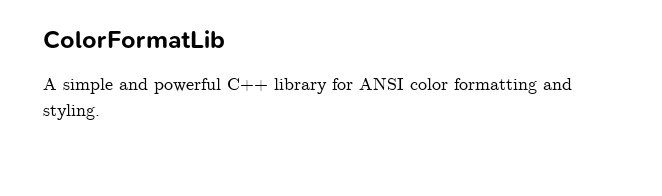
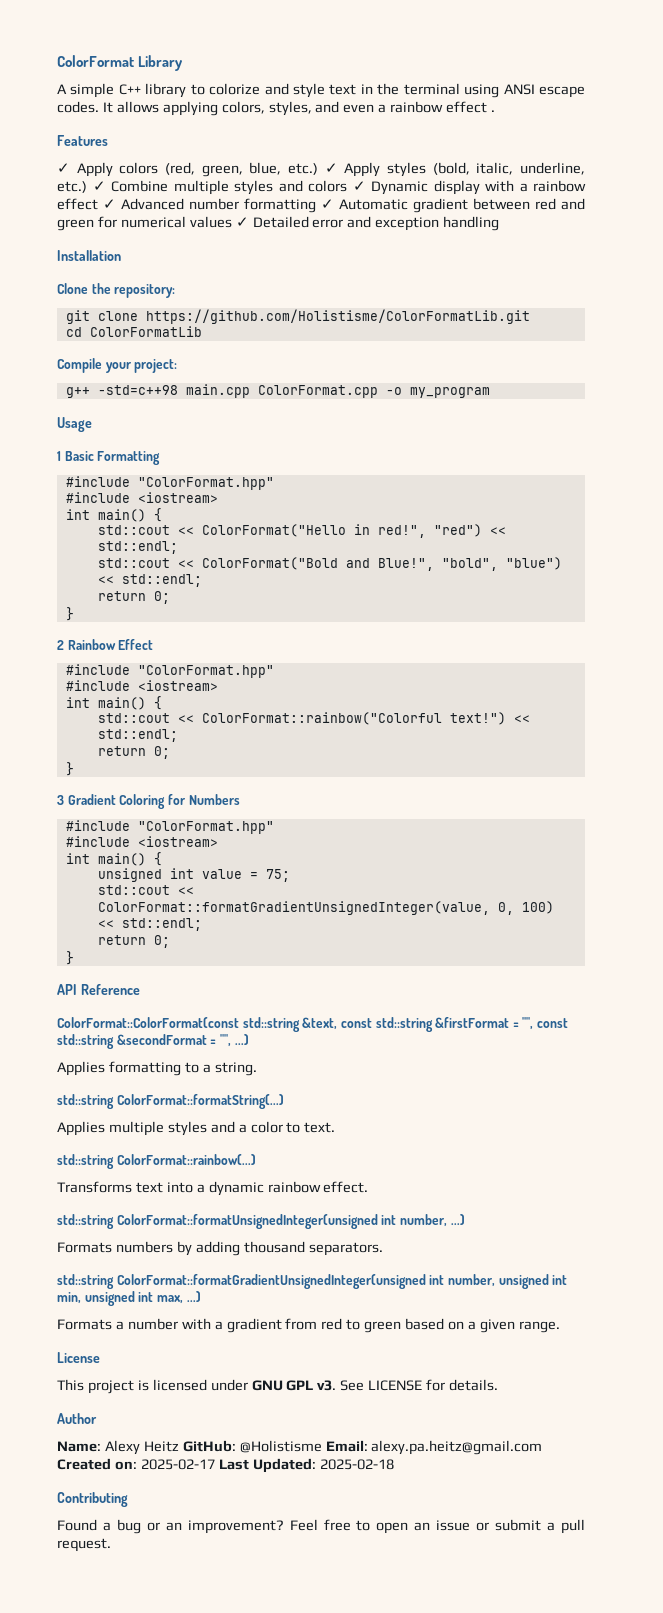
[43,30,225,49] ColorFormatLib -> [57,55,184,71] ColorFormat Library
[119,77,572,94] [43,104,100,120] and powerful C++ library for ANSI color formatting and styling. -> [118,83,586,98] [57,101,496,116] [57,135,108,146] [57,162,586,177] [57,180,586,195] [57,198,585,213] [57,216,500,231] [57,250,121,261] [57,283,176,298] [65,309,530,324] [65,326,202,337] [57,358,178,373] [65,384,490,398] [57,417,92,432] [57,451,161,465] [65,476,274,490] [65,492,218,503] [65,508,162,522] [97,524,506,538] [97,541,178,554] [97,557,562,571] [97,574,202,587] [97,591,170,604] [65,607,74,621] [57,639,154,650] [65,664,274,678] [65,680,218,691] [65,696,162,710] [97,712,530,725] [97,729,178,742] [97,746,170,759] [65,762,74,776] [57,794,240,809] [65,820,274,834] [65,836,218,847] [65,852,162,866] [97,868,290,882] [97,885,194,895] [97,901,554,915] [97,918,202,931] [97,935,170,948] [65,951,74,965] [57,984,140,995] [57,1017,569,1032] [57,1034,249,1049] [57,1061,257,1076] [57,1094,284,1109] [57,1121,336,1136] [57,1154,256,1169] [57,1181,369,1196] [57,1214,465,1229] [57,1241,383,1256] [57,1274,568,1289] [57,1291,201,1306] [57,1318,560,1333] [57,1352,100,1363] [57,1379,499,1394] [57,1413,97,1424] [57,1440,543,1455] [57,1458,394,1473] [57,1492,128,1507] [57,1519,585,1534] [57,1538,111,1552] C++ library to colorize and style text in the terminal using ANSI escape codes. It allows applying colors, styles, and even a rainbow effect . // Features // ✓ Apply colors (red, green, blue, etc.) ✓ Apply styles (bold, italic, underline, etc.) ✓ Combine multiple styles and colors ✓ Dynamic display with a rainbow effect ✓ Advanced number formatting ✓ Automatic gradient between red and green for numerical values ✓ Detailed error and exception handling // Installation // Clone the repository: // git clone https://github.com/Holistisme/ColorFormatLib.git // cd ColorFormatLib // Compile your project: // g++ -std=c++98 main.cpp ColorFormat.cpp -o my_program // Usage // 1 Basic Formatting // #include "ColorFormat.hpp" // #include <iostream> // int main() { // std::cout << ColorFormat("Hello in red!", "red") << std::endl; // std::cout << ColorFormat("Bold and Blue!", "bold", "blue") << std::endl; // return 0; // } // 2 Rainbow Effect // #include "ColorFormat.hpp" // #include <iostream> // int main() { // std::cout << ColorFormat::rainbow("Colorful text!") << std::endl; // return 0; // } // 3 Gradient Coloring for Numbers // #include "ColorFormat.hpp" // #include <iostream> // int main() { // unsigned int value = 75; // std::cout << ColorFormat::formatGradientUnsignedInteger(value, 0, 100) << std::endl; // return 0; // } // API Reference // ColorFormat::ColorFormat(const std::string &text, const std::string &firstFormat = "", const std::string &secondFormat = "", ...) // Applies formatting to a string. // std::string ColorFormat::formatString(...) // Applies multiple styles and a color to text. // std::string ColorFormat::rainbow(...) // Transforms text into a dynamic rainbow effect. // std::string ColorFormat::formatUnsignedInteger(unsigned int number, ...) // Formats numbers by adding thousand separators. // std::string ColorFormat::formatGradientUnsignedInteger(unsigned int number, unsigned int min, unsigned int max, ...) // Formats a number with a gradient from red to green based on a given range. // License // This project is licensed under GNU GPL v3. See LICENSE for details. // Author // Name: Alexy Heitz GitHub: @Holistisme Email: alexy.pa.heitz@gmail.com Created on: 2025-02-17 Last Updated: 2025-02-18 // Contributing // Found a bug or an improvement? Feel free to open an issue or submit a pull request.

